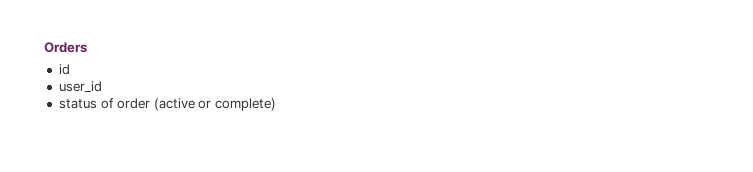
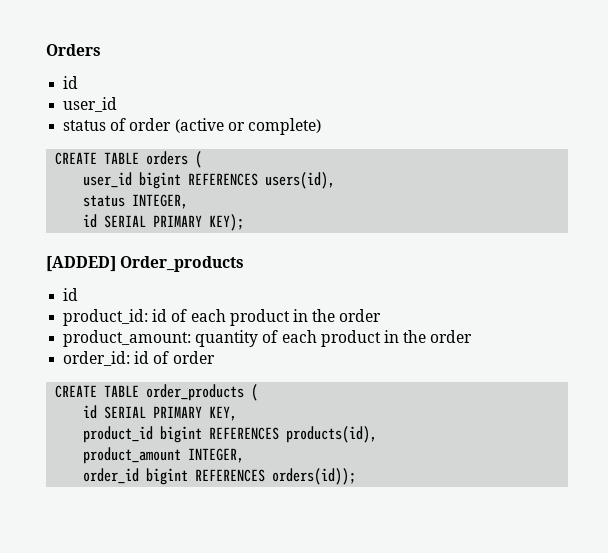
(277, 104) none -> [55,151,203,168] [83,172,336,189] [83,194,189,209] [83,214,245,231] [46,256,245,272] [63,288,79,301] [63,309,382,326] [63,330,473,347] [63,351,215,366] [55,384,259,401] [83,405,238,421] [83,426,378,443] [83,447,245,464] [83,468,357,485] // CREATE TABLE orders ( // user_id bigint REFERENCES users(id), // status INTEGER, // id SERIAL PRIMARY KEY); // [ADDED] Order_products // id // product_id: id of each product in the order // product_amount: quantity of each product in the order // order_id: id of order // CREATE TABLE order_products ( // id SERIAL PRIMARY KEY, // product_id bigint REFERENCES products(id), // product_amount INTEGER, // order_id bigint REFERENCES orders(id));

